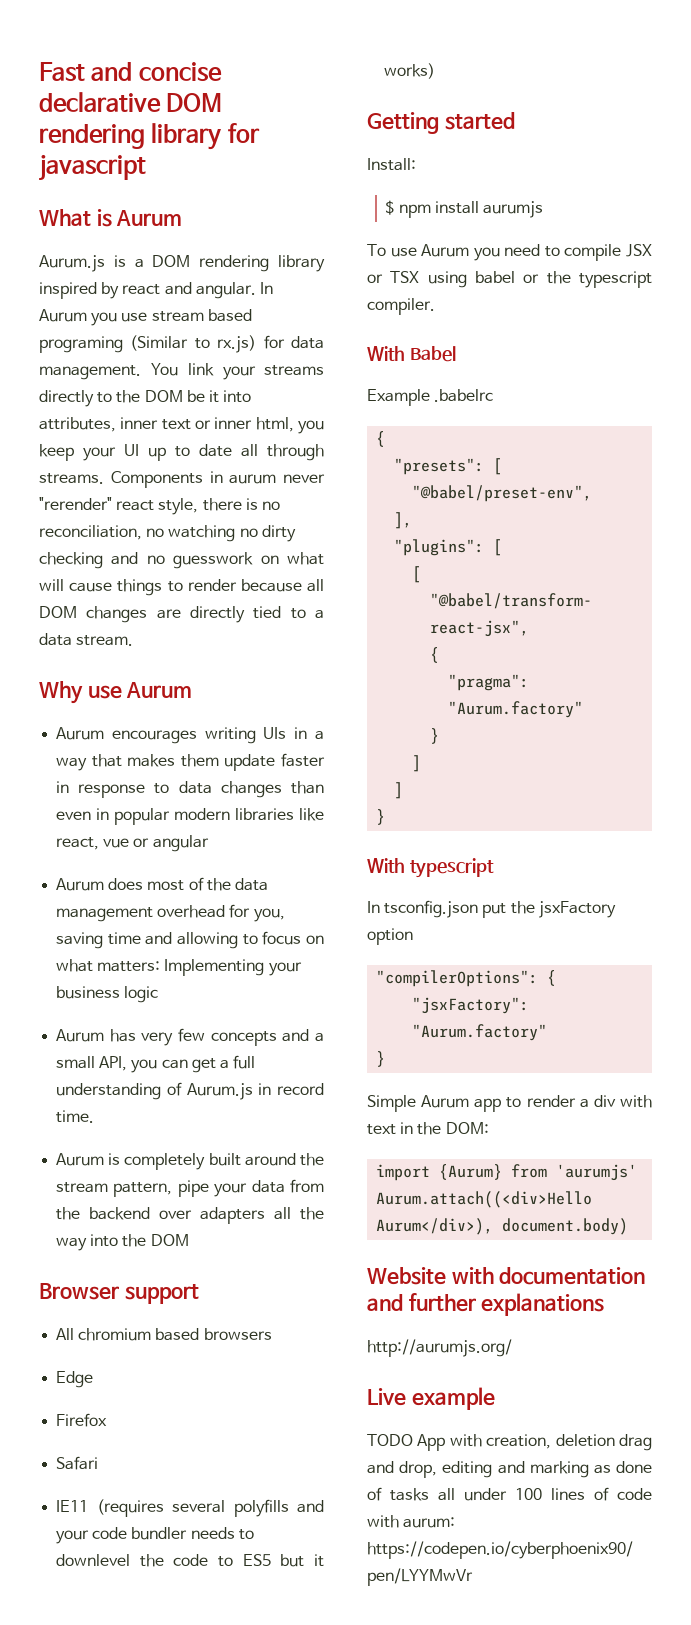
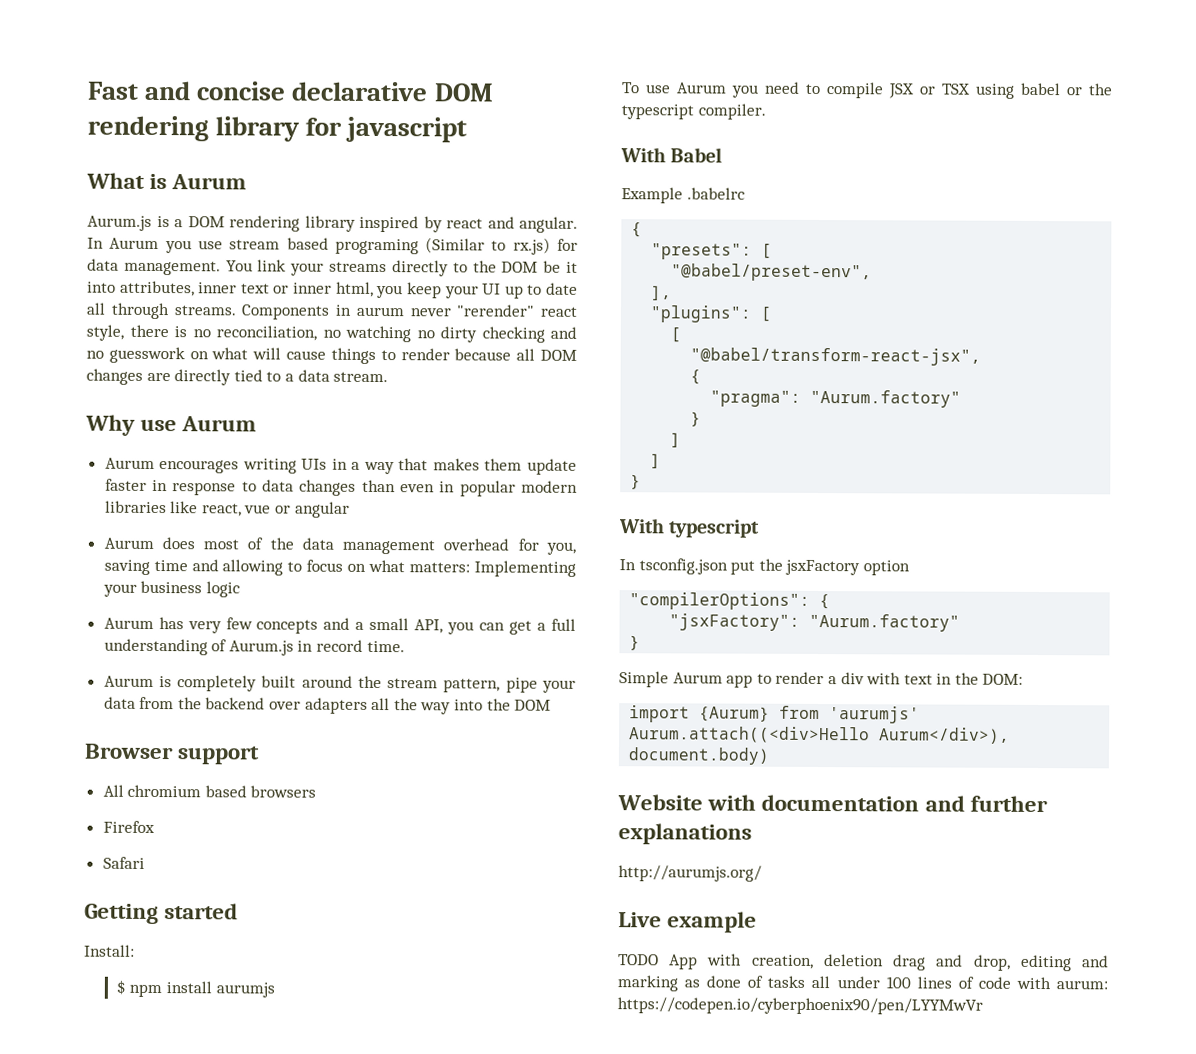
[56,1371,94,1388] // Edge -> (317, 791) none
[56,1499,324,1517] [56,1527,254,1544] [56,1554,324,1567] [384,63,436,79] // IE11 (requires several polyfills and your code bundler needs to downlevel the code to ES5 but it works) -> (145, 862) none

